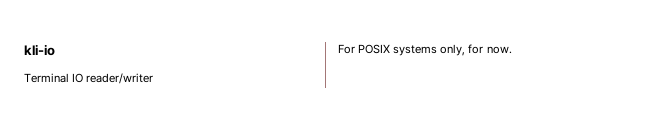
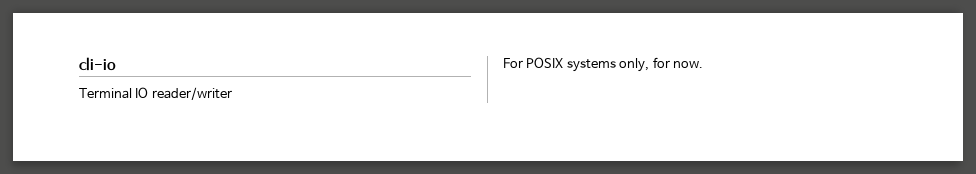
[24,44,55,56] kli-io -> [79,57,116,71] cli-io

